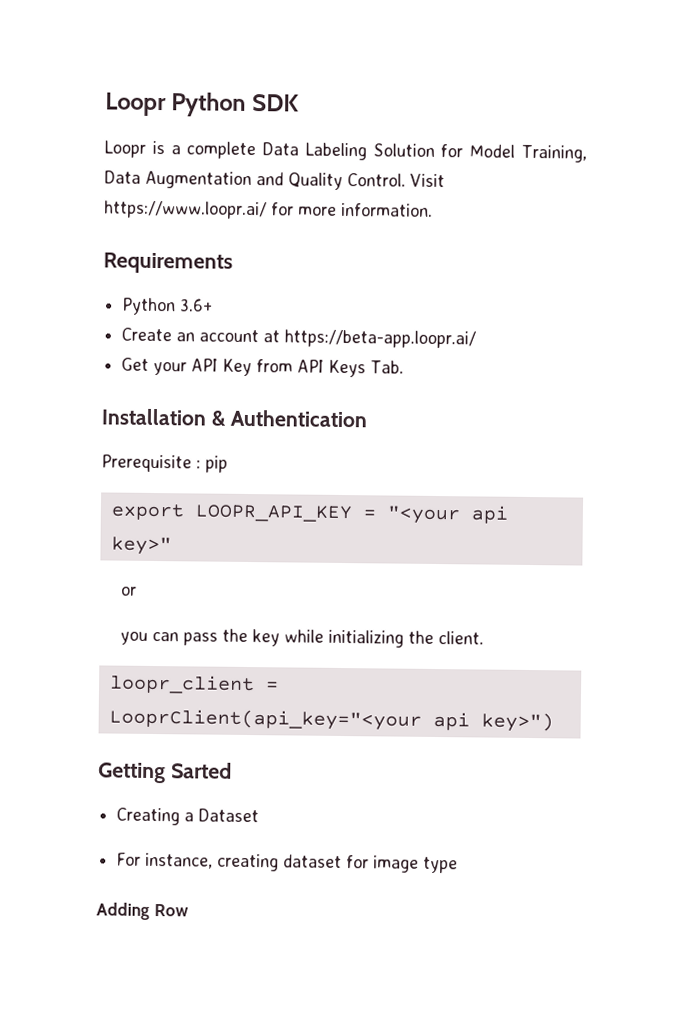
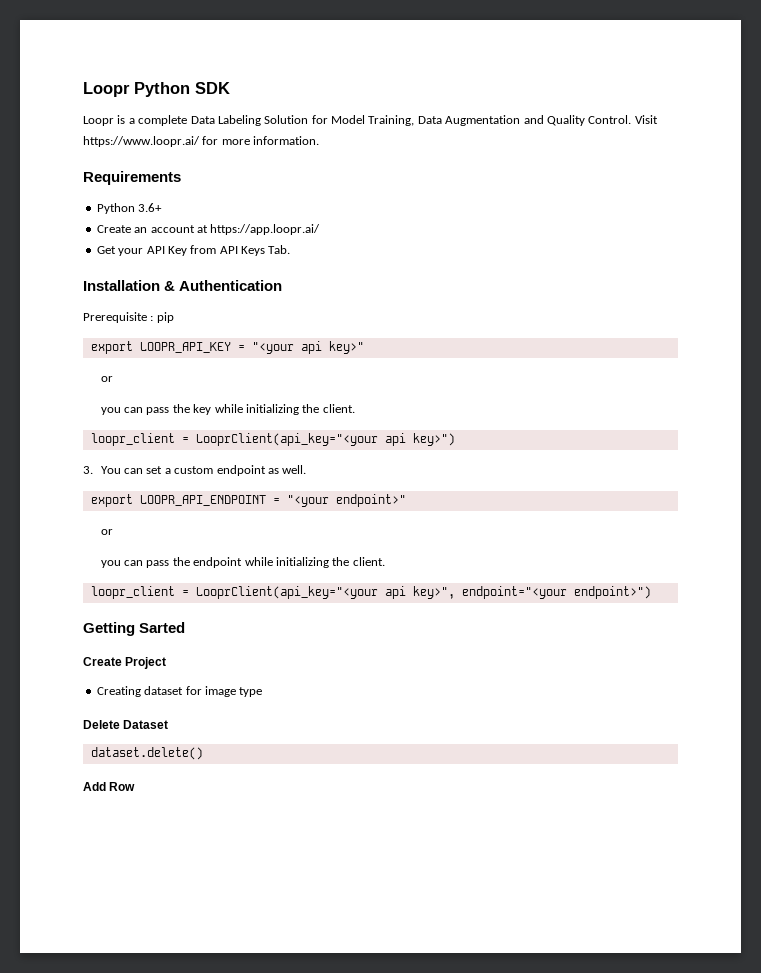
[284,329,477,349] https://beta-app.loopr.ai/ -> [210,224,321,235] https://app.loopr.ai/
(554, 722) none -> [83,465,307,476] [90,494,406,507] [100,529,113,535] [100,557,385,568] [90,586,651,599] // 3. You can set a custom endpoint as well. // export LOOPR_API_ENDPOINT = "<your endpoint>" // or // you can pass the endpoint while initializing the client. // loopr_client = LooprClient(api_key="<your api key>", endpoint="<your endpoint>")
(232, 770) none -> [83,657,167,669] // Create Project
[184,808,260,823] [116,852,280,872] a Dataset // For instance, creating -> (141, 691) none
[96,902,150,920] Adding -> [83,720,169,729] [90,747,203,760] [83,782,106,791] Delete Dataset // dataset.delete() // Add

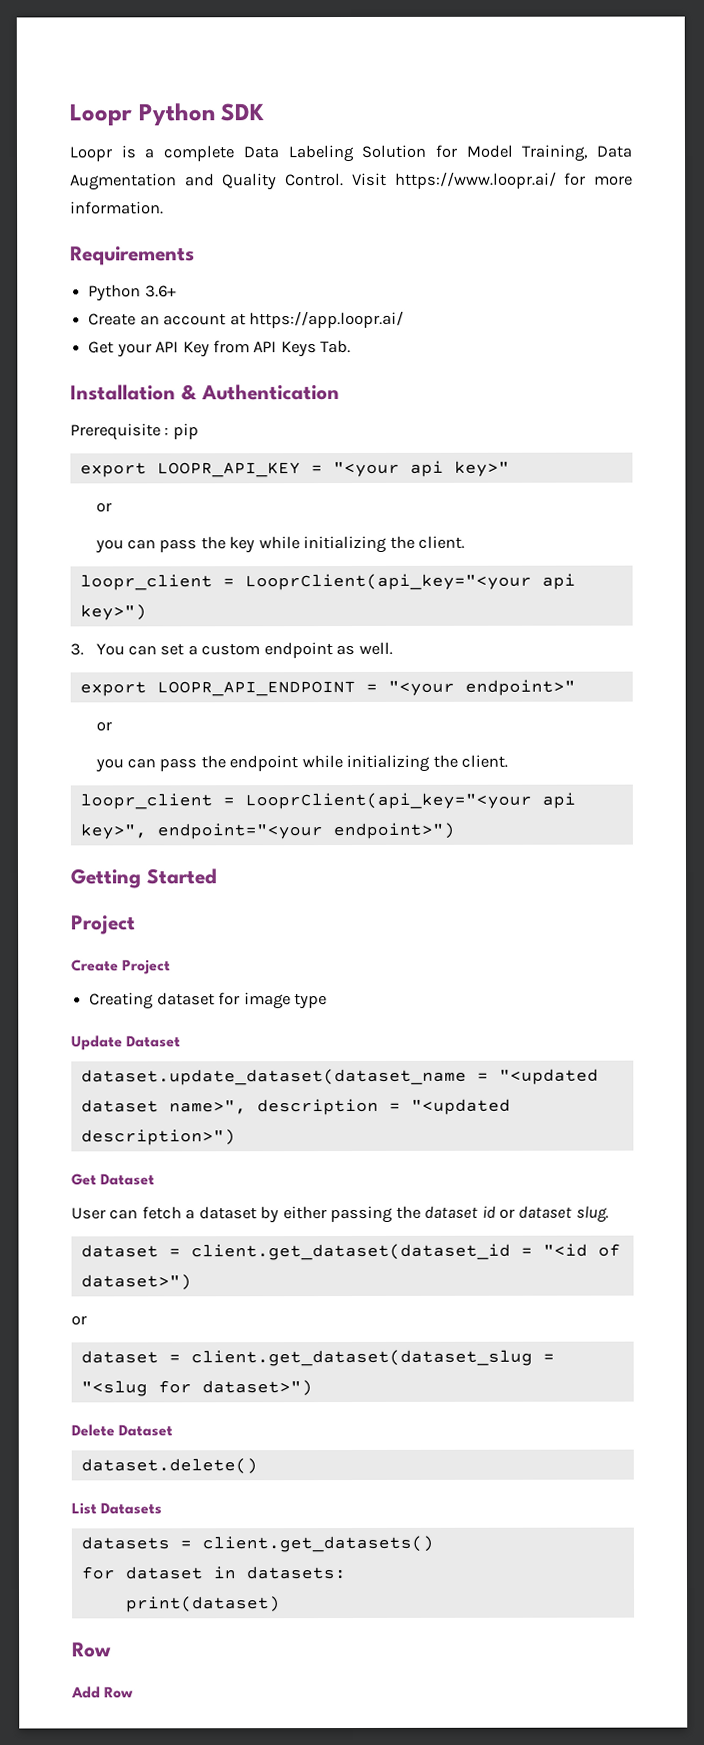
[139,622,186,633] Sarted -> [146,868,218,885] [71,915,136,935] Started // Project
[83,720,169,729] [90,747,203,760] Delete Dataset // dataset.delete() -> [71,1035,182,1051] [80,1068,599,1086] [80,1098,511,1116] [80,1129,236,1146] [71,1173,156,1186] [71,1205,609,1224] [80,1243,621,1261] [80,1274,192,1291] [71,1315,87,1326] [80,1349,555,1367] [80,1380,313,1397] [71,1424,174,1437] [80,1458,258,1475] [71,1502,163,1515] [80,1535,434,1553] [80,1566,346,1580] [125,1596,281,1613] [72,1642,112,1658] Update Dataset // dataset.update_dataset(dataset_name = "<updated dataset name>", description = "<updated description>") // Get Dataset // User can fetch a dataset by either passing the dataset id or dataset slug. // dataset = client.get_dataset(dataset_id = "<id of dataset>") // or // dataset = client.get_dataset(dataset_slug = "<slug for dataset>") // Delete Dataset // dataset.delete() // List Datasets // datasets = client.get_datasets() // for dataset in datasets: // print(dataset) // Row

